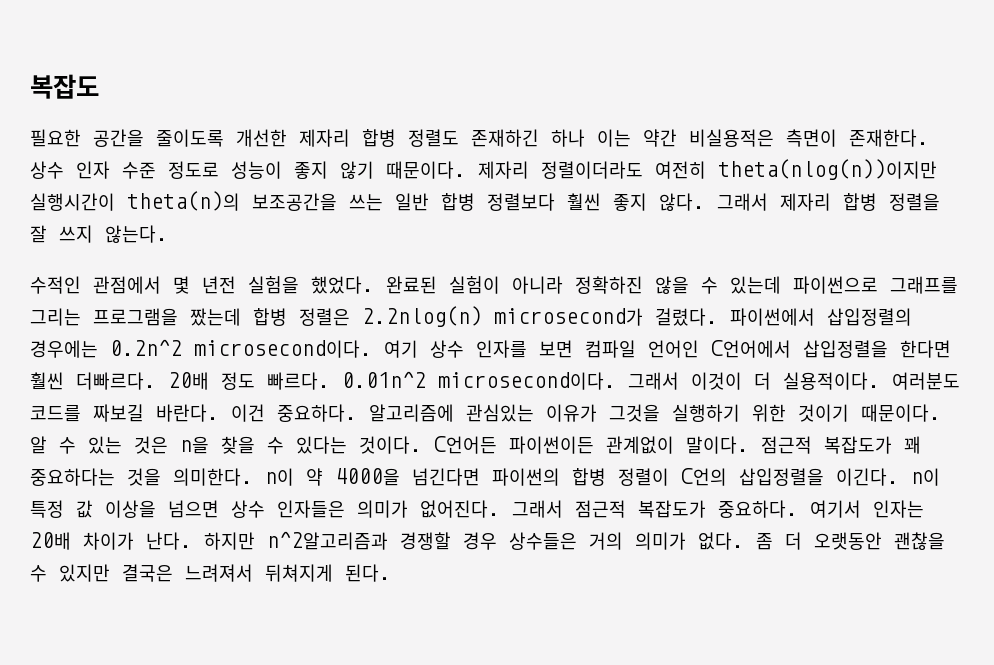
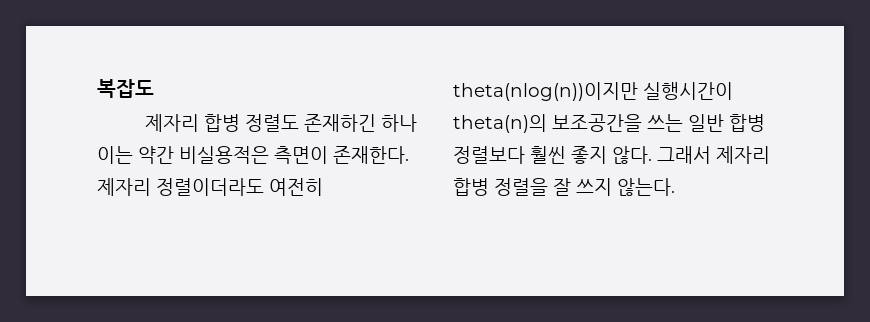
[30,129,287,147] 필요한 공간을 줄이도록 개선한 -> (154, 88) none
[30,161,466,179] 상수 인자 수준 정도로 성능이 좋지 않기 때문이다. -> (409, 155) none
[30,276,958,294] [30,306,912,327] [30,339,951,358] [30,371,960,390] [30,404,941,422] [30,436,921,454] [30,468,940,486] [30,500,924,518] [30,531,945,550] [30,564,391,582] // 수적인 관점에서 몇 년전 실험을 했었다. 완료된 실험이 아니라 정확하진 않을 수 있는데 파이썬으로 그래프를 그리는 프로그램을 짰는데 합병 정렬은 2.2nlog(n) microsecond가 걸렸다. 파이썬에서 삽입정렬의 경우에는 0.2n^2 microsecond이다. 여기 상수 인자를 보면 컴파일 언어인 C언어에서 삽입정렬을 한다면 훨씬 더빠르다. 20배 정도 빠르다. 0.01n^2 microsecond이다. 그래서 이것이 더 실용적이다. 여러분도 코드를 짜보길 바란다. 이건 중요하다. 알고리즘에 관심있는 이유가 그것을 실행하기 위한 것이기 때문이다. 알 수 있는 것은 n을 찾을 수 있다는 것이다. C언어든 파이썬이든 관계없이 말이다. 점근적 복잡도가 꽤 중요하다는 것을 의미한다. n이 약 4000을 넘긴다면 파이썬의 합병 정렬이 C언의 삽입정렬을 이긴다. n이 특정 값 이상을 넘으면 상수 인자들은 의미가 없어진다. 그래서 점근적 복잡도가 중요하다. 여기서 인자는 20배 차이가 난다. 하지만 n^2알고리즘과 경쟁할 경우 상수들은 거의 의미가 없다. 좀 더 오랫동안 괜찮을 수 있지만 결국은 느려져서 뒤쳐지게 된다. -> (675, 187) none

